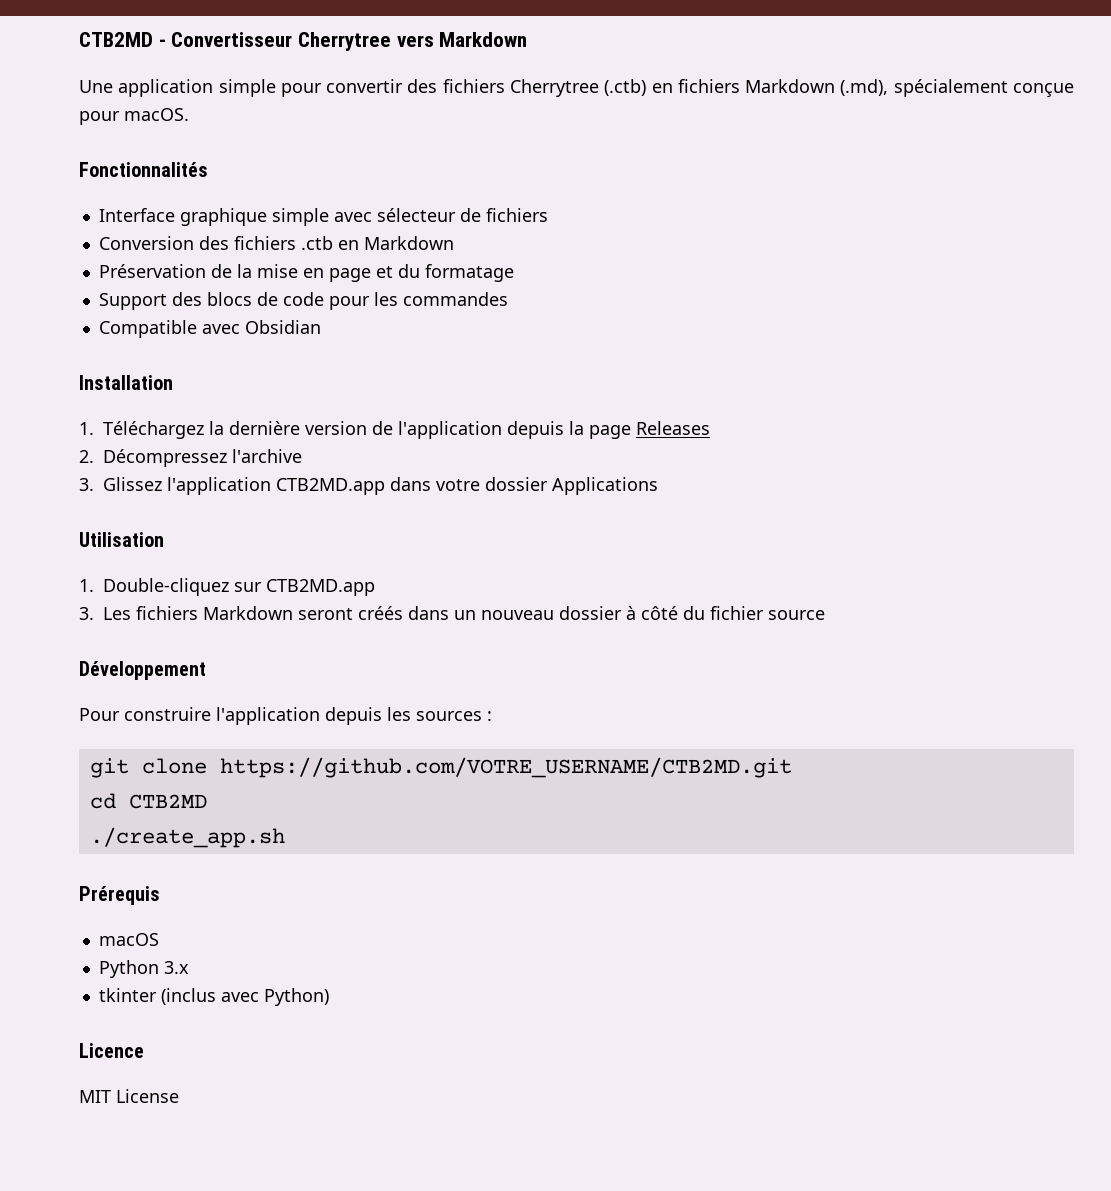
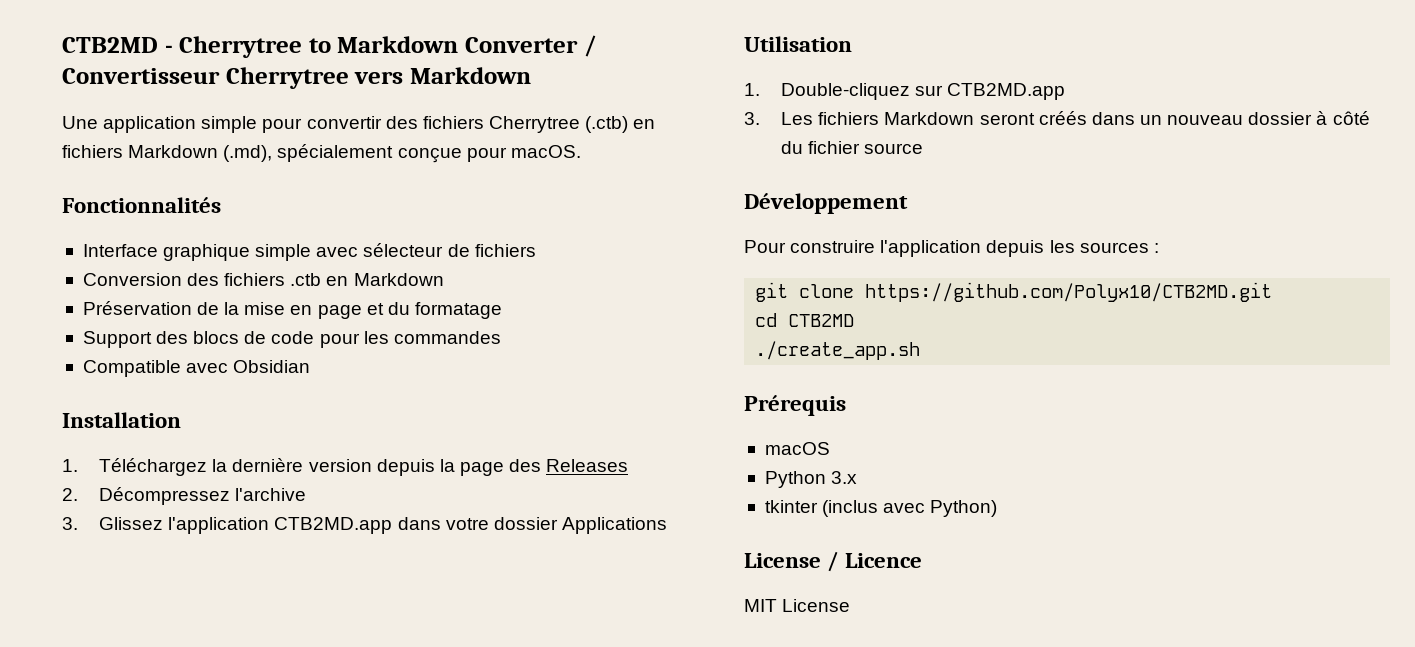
(166, 43) none -> [179,35,597,58] Cherrytree to Markdown Converter /
[372,421,503,439] de l'application -> (372, 465) none
(632, 432) none -> [509,459,542,472] des
[219,757,792,778] https://github.com/VOTRE_USERNAME/CTB2MD.git -> [865,282,1273,302] https://github.com/Polyx10/CTB2MD.git
(329, 997) none -> [744,551,840,572] License /

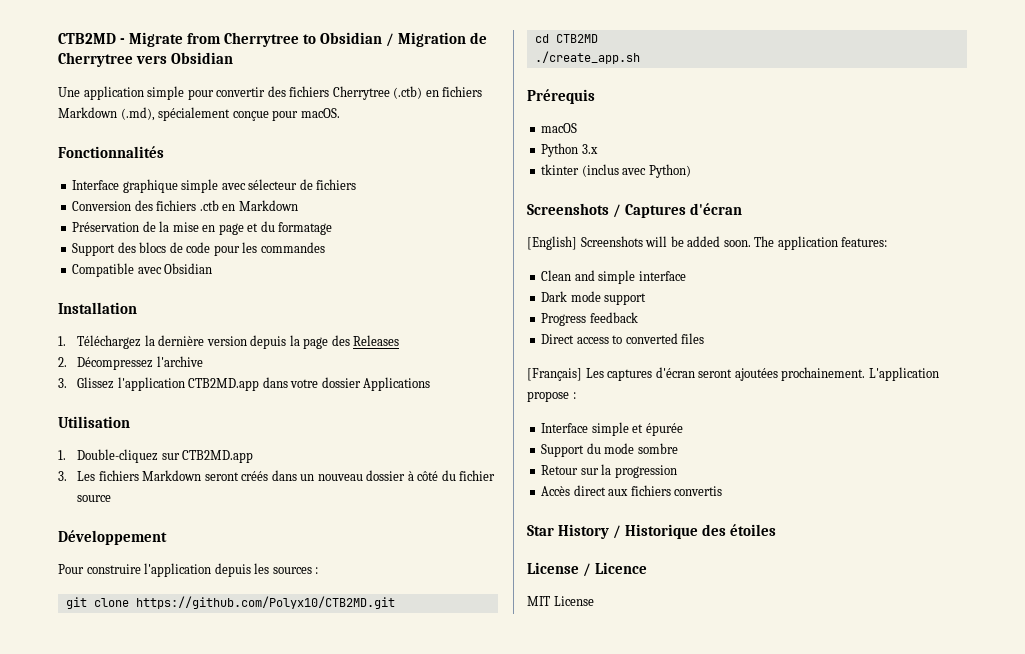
[179,35,597,58] [62,68,220,84] Cherrytree to Markdown Converter / Convertisseur -> [129,32,488,47] Migrate from Cherrytree to Obsidian / Migration de
[409,67,531,84] Markdown -> [171,52,234,64] Obsidian
(998, 508) none -> [527,203,742,218] [527,236,888,250] [541,270,686,284] [541,291,647,305] [541,312,638,326] [541,333,705,344] [527,367,939,381] [527,391,576,402] [541,422,683,436] [541,443,678,457] [541,464,677,478] [541,485,723,496] [527,524,776,539] // Screenshots / Captures d'écran // [English] Screenshots will be added soon. The application features: // Clean and simple interface // Dark mode support // Progress feedback // Direct access to converted files // [Français] Les captures d'écran seront ajoutées prochainement. L'application propose : // Interface simple et épurée // Support du mode sombre // Retour sur la progression // Accès direct aux fichiers convertis // Star History / Historique des étoiles

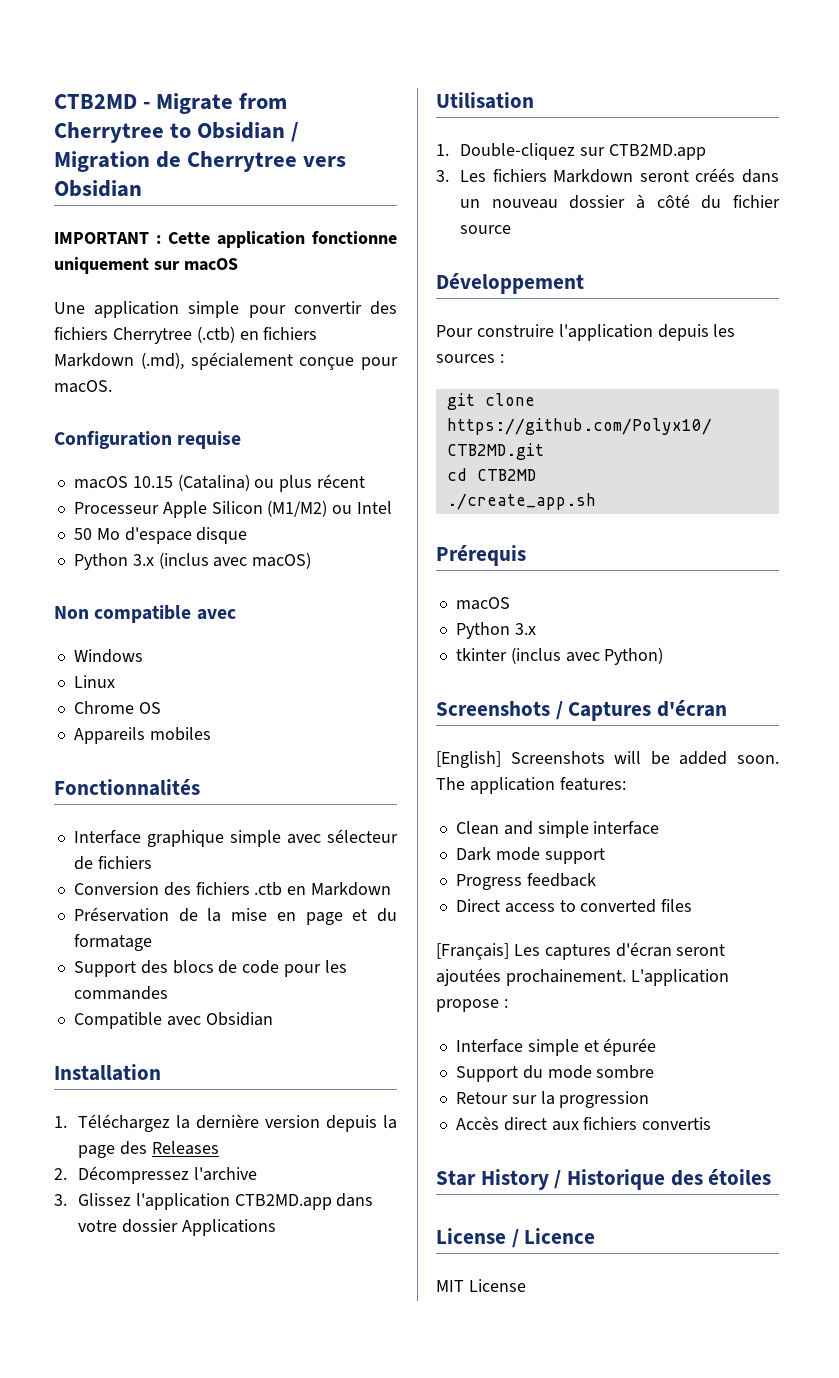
(234, 58) none -> [54,231,397,248] [54,257,238,274] // IMPORTANT : Cette application fonctionne uniquement sur macOS
(340, 113) none -> [54,430,242,449] [73,474,366,492] [73,500,393,518] [73,527,248,544] [73,552,312,570] [54,605,236,623] [73,649,143,663] [73,675,115,688] [73,701,161,714] [73,727,211,744] // Configuration requise // macOS 10.15 (Catalina) ou plus récent // Processeur Apple Silicon (M1/M2) ou Intel // 50 Mo d'espace disque // Python 3.x (inclus avec macOS) // Non compatible avec // Windows // Linux // Chrome OS // Appareils mobiles

